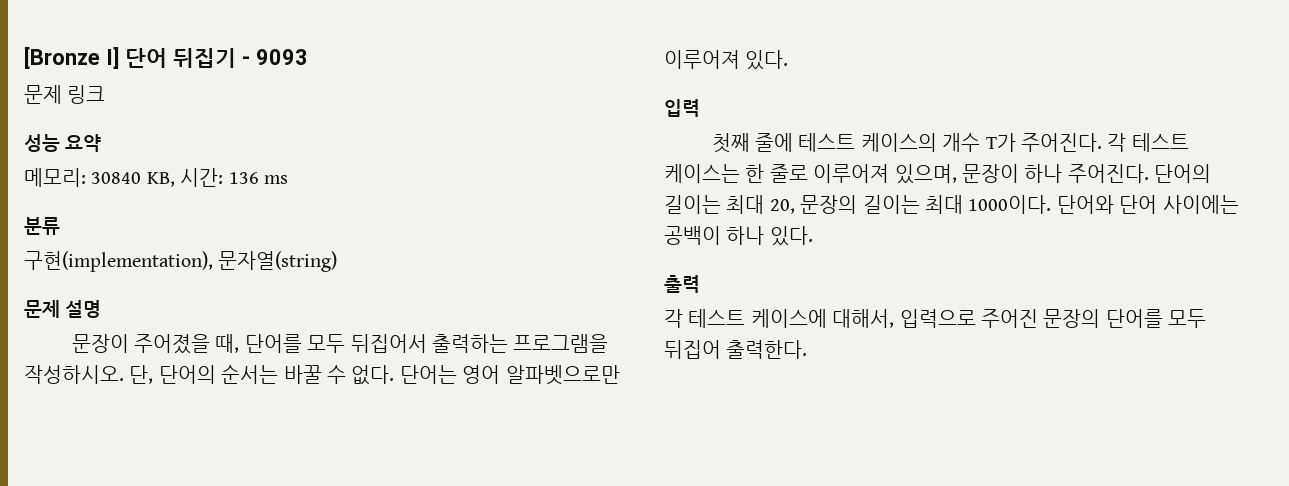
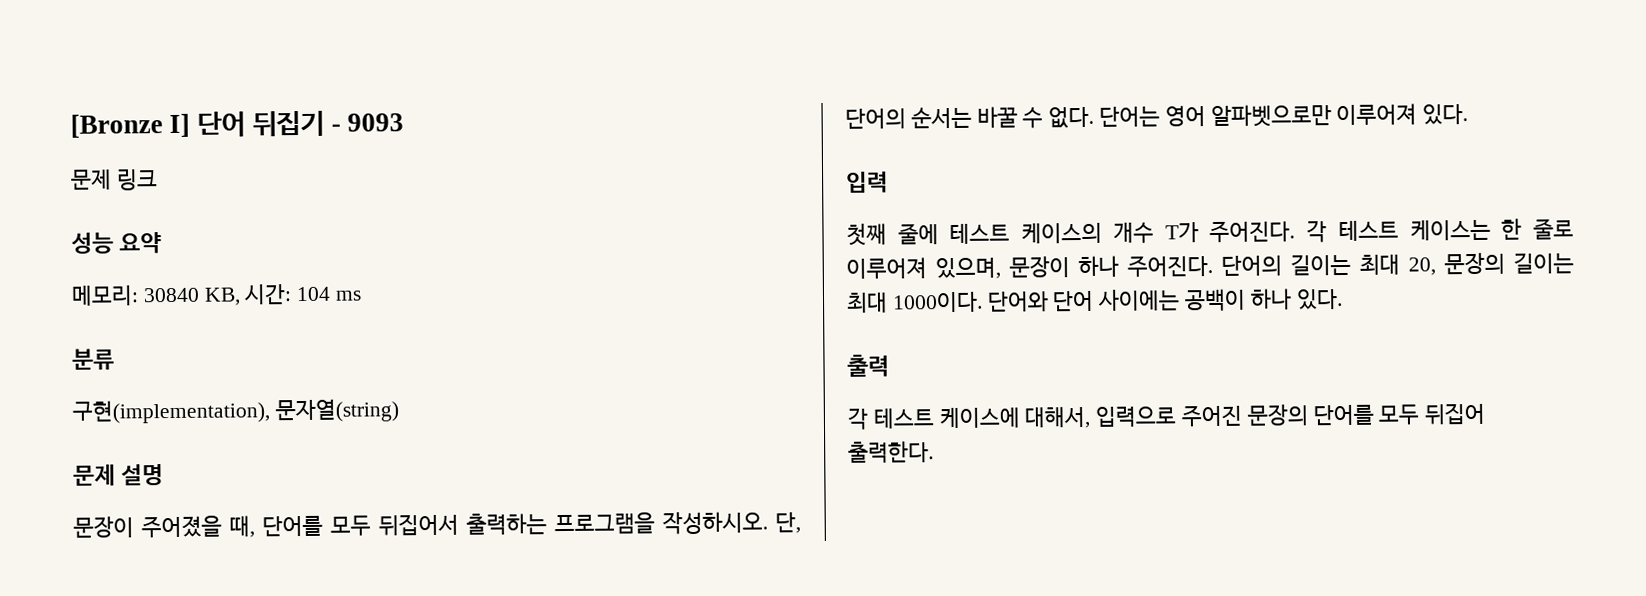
[228,172,259,184] 136 -> [296,286,332,302] 104

